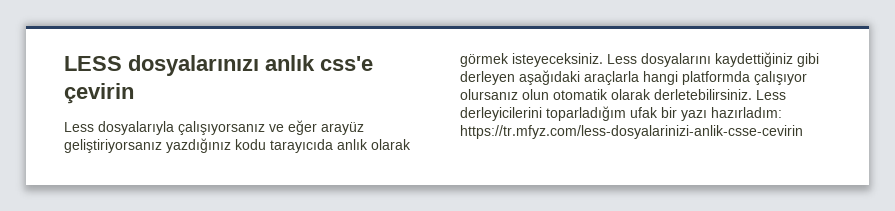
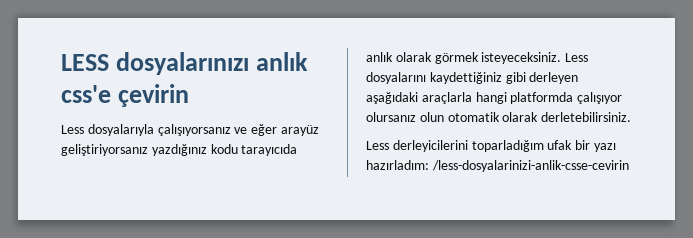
(752, 94) none -> (632, 117) //
[460,125,803,139] https://tr.mfyz.com/less-dosyalarinizi-anlik-csse-cevirin -> [431,160,629,172] /less-dosyalarinizi-anlik-csse-cevirin

